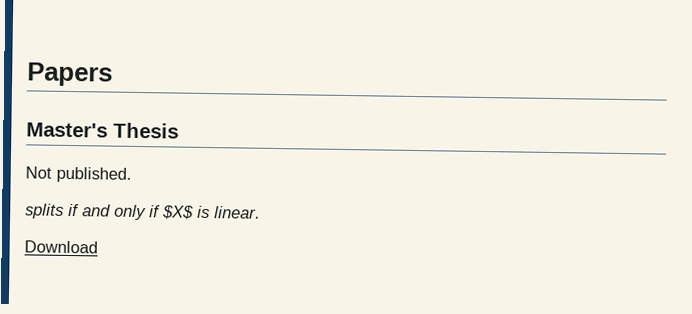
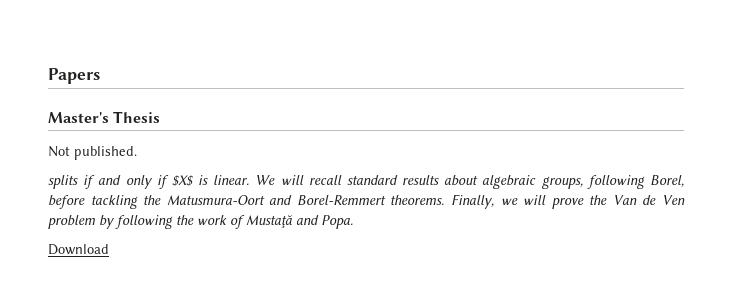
(261, 212) none -> [255,175,684,189] [48,194,685,209] [48,215,353,229] We will recall standard results about algebraic groups, following Borel, before tackling the Matusmura-Oort and Borel-Remmert theorems. Finally, we will prove the Van de Ven problem by following the work of Mustaţă and Popa.

